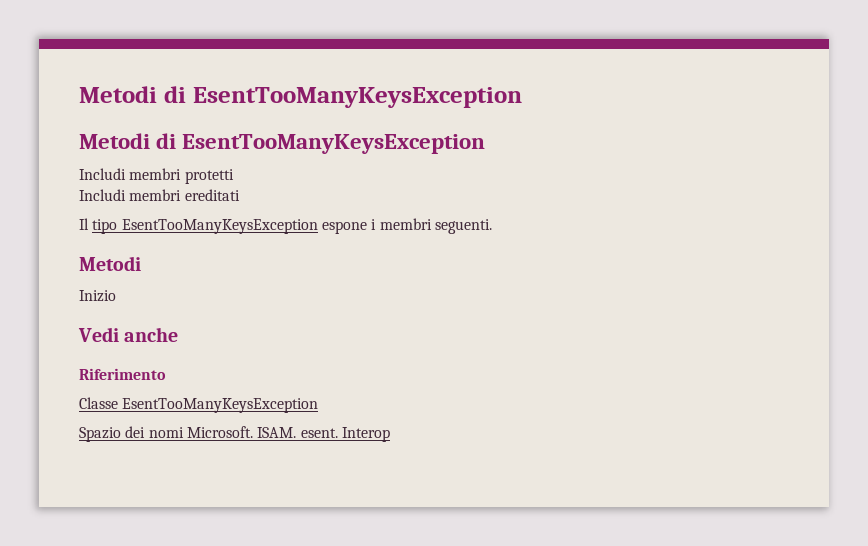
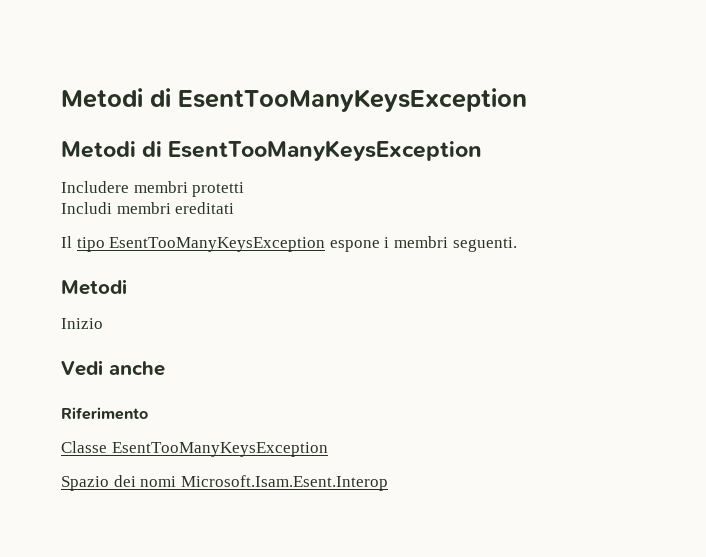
[79,168,126,180] Includi -> [61,181,129,193] Includere
[186,426,390,442] Microsoft. ISAM. esent. Interop -> [180,475,388,491] Microsoft.Isam.Esent.Interop

